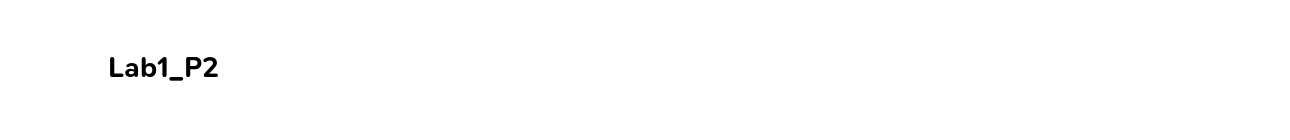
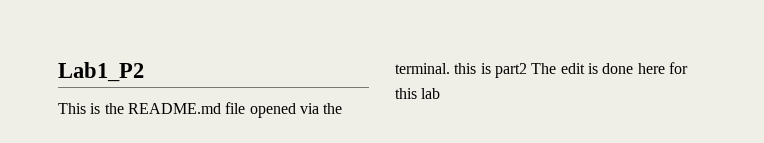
(219, 69) none -> [58,102,343,118] [395,62,688,78] [395,88,441,99] // This is the README.md file opened via the terminal. this is part2 The edit is done here for this lab

